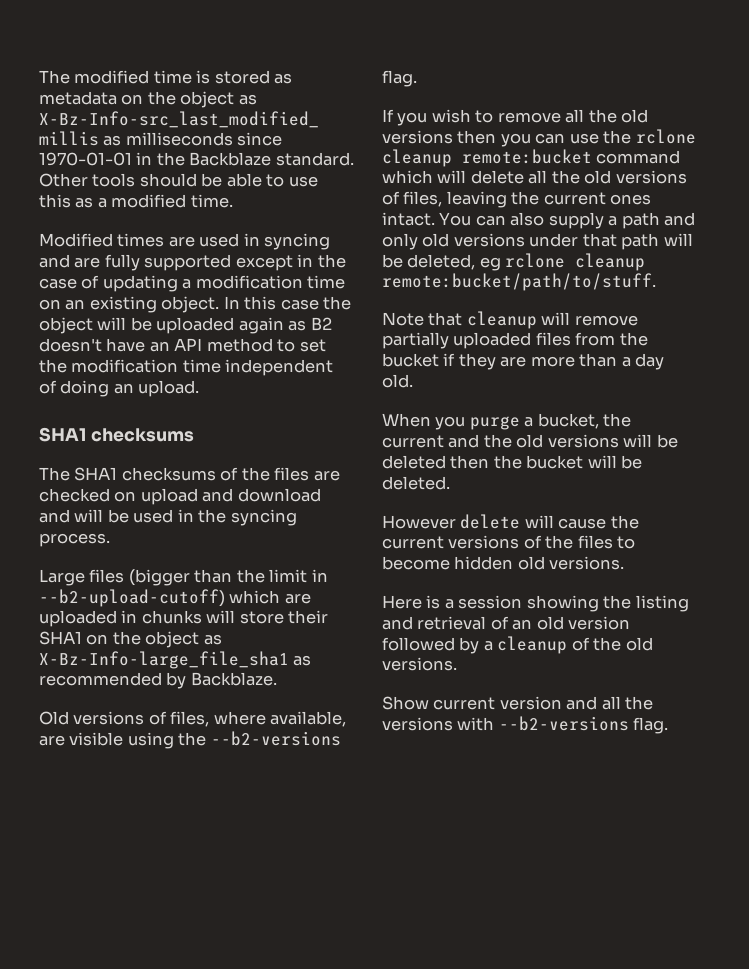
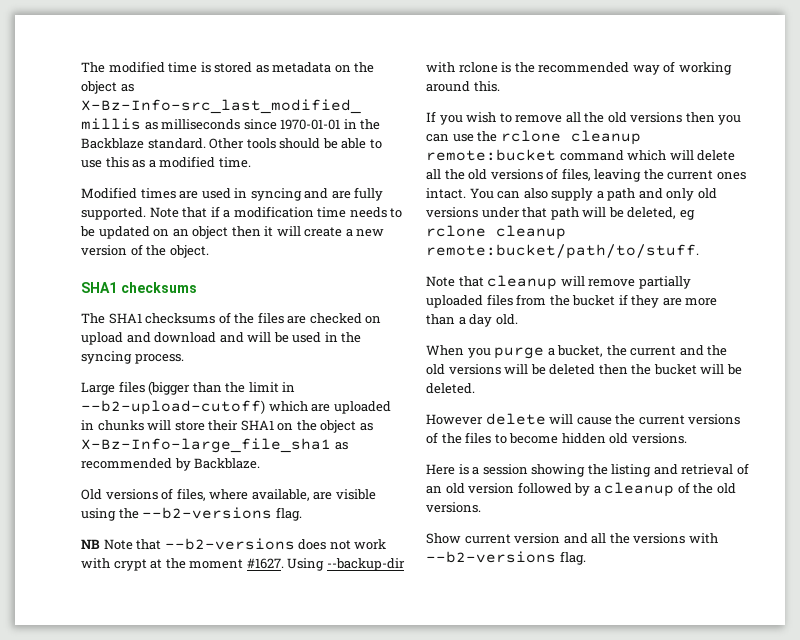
[144,254,346,271] [39,275,346,292] [39,296,352,313] [39,317,332,334] [39,338,326,352] [39,359,334,376] [39,380,200,397] supported except in the case of updating a modification time on an existing object. In this case the object will be uploaded again as B2 doesn't have an API method to set the modification time independent of doing an upload. -> [81,206,403,220] [80,226,385,239] [81,244,209,258] supported. Note that if a modification time needs to be updated on an object then it will create a new version of the object.
(417, 78) none -> [81,538,387,550] [81,558,405,571] [426,61,732,75] [426,81,500,92] // NB Note that --b2-versions does not work with crypt at the moment #1627. Using --backup-dir with rclone is the recommended way of working around this.

